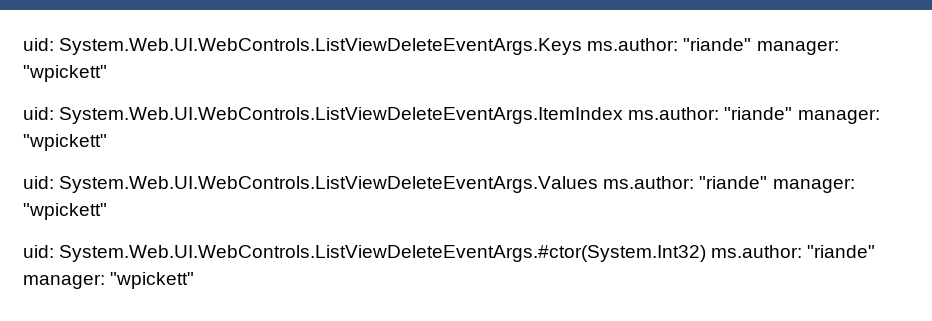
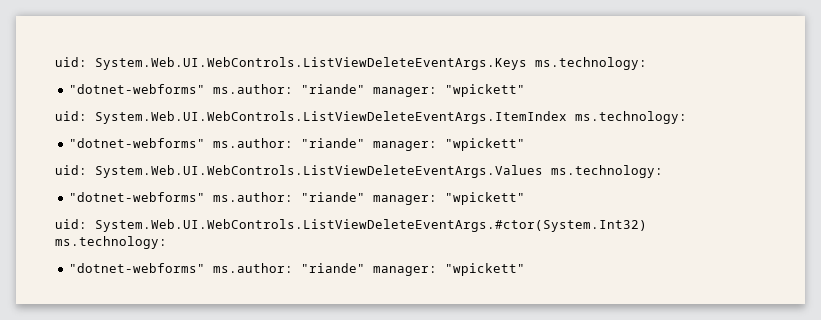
(583, 46) none -> [535,57,647,70] [68,84,205,94] ms.technology: // "dotnet-webforms"
(624, 115) none -> [575,111,687,124] [68,138,205,148] ms.technology: // "dotnet-webforms"
(599, 184) none -> [551,165,663,178] [68,192,205,202] ms.technology: // "dotnet-webforms"
(707, 253) none -> [55,236,167,249] [68,263,205,273] ms.technology: // "dotnet-webforms"

